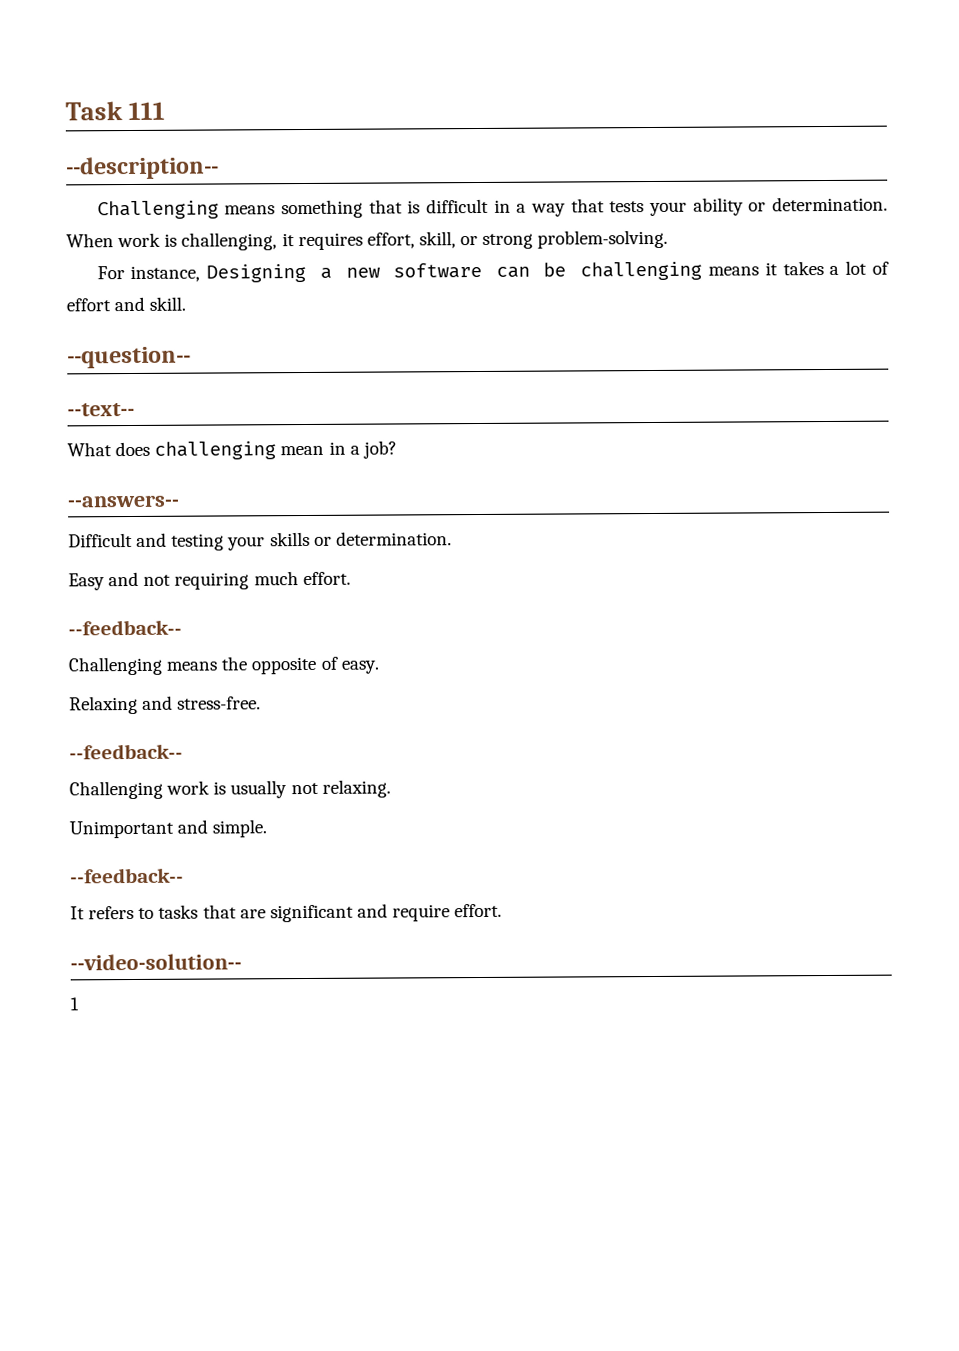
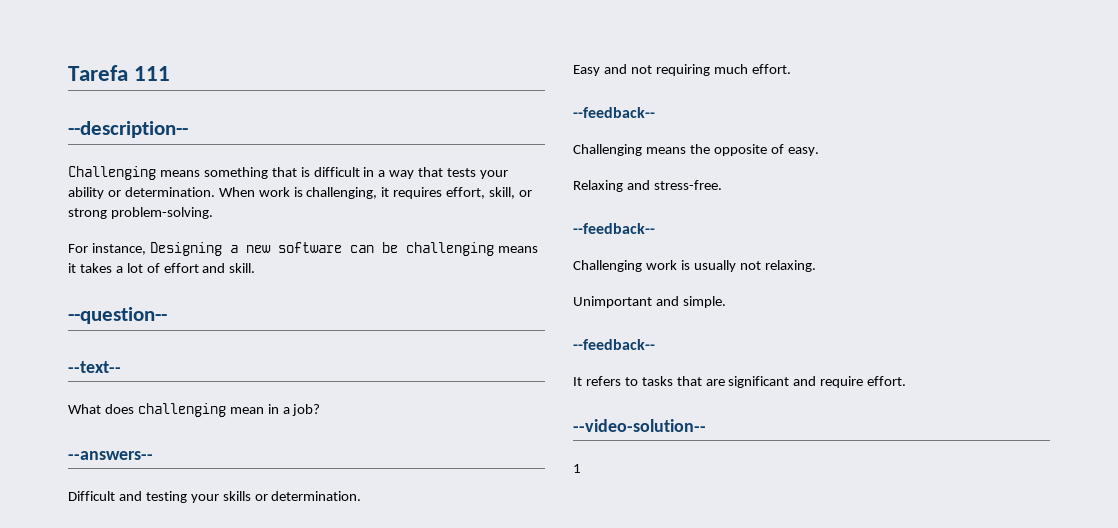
[65,101,123,121] Task -> [68,65,128,81] Tarefa

